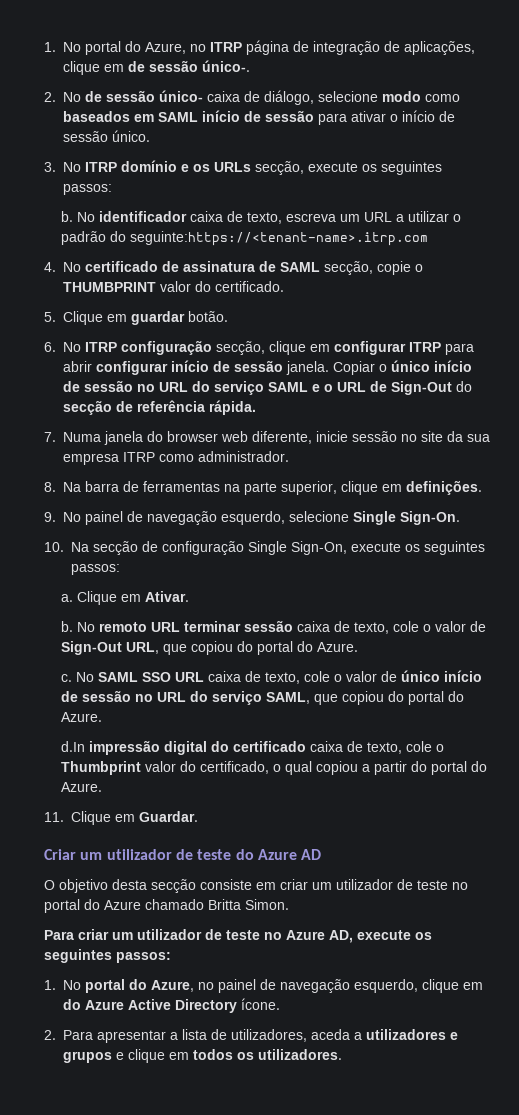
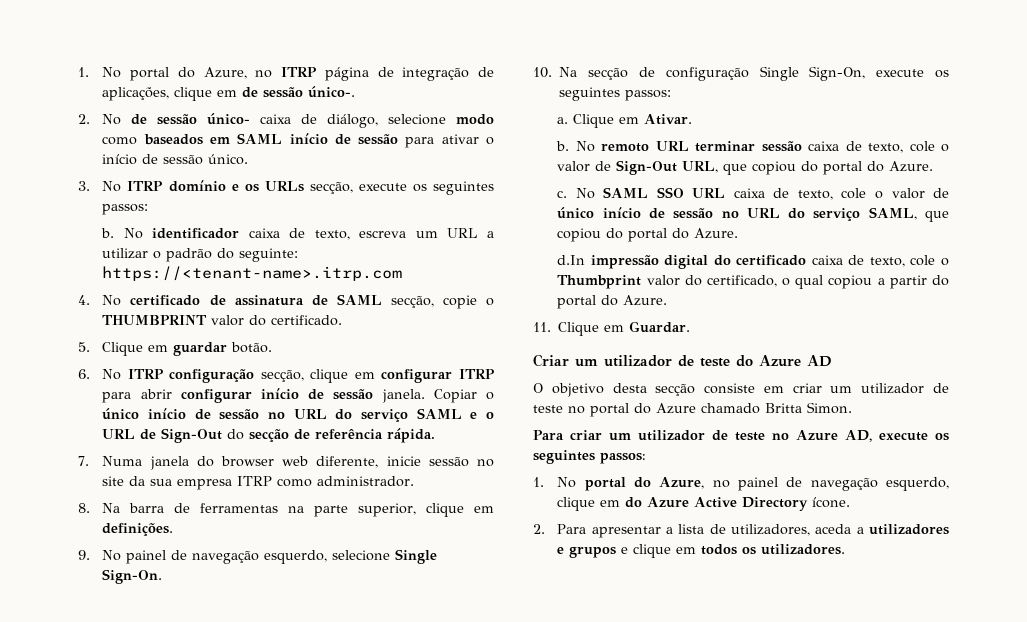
[130,231,429,246] seguinte:https://<tenant-name>.itrp.com -> [239,248,299,262] [102,266,403,281] seguinte: https://<tenant-name>.itrp.com

